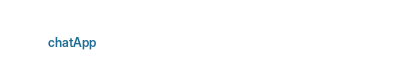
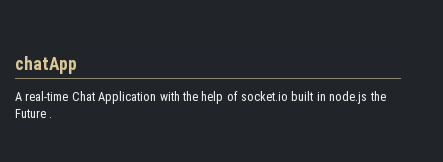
(96, 43) none -> [15,91,386,104] [15,109,53,118] // A real-time Chat Application with the help of socket.io built in node.js the Future .

